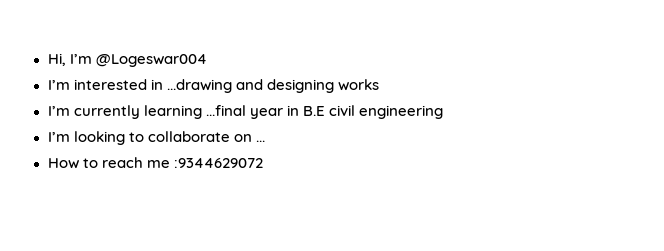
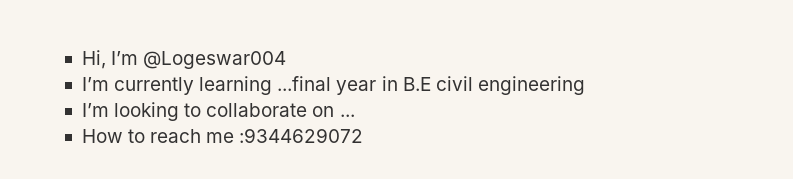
[47,79,379,93] // I’m interested in ...drawing and designing works -> (287, 60) none

